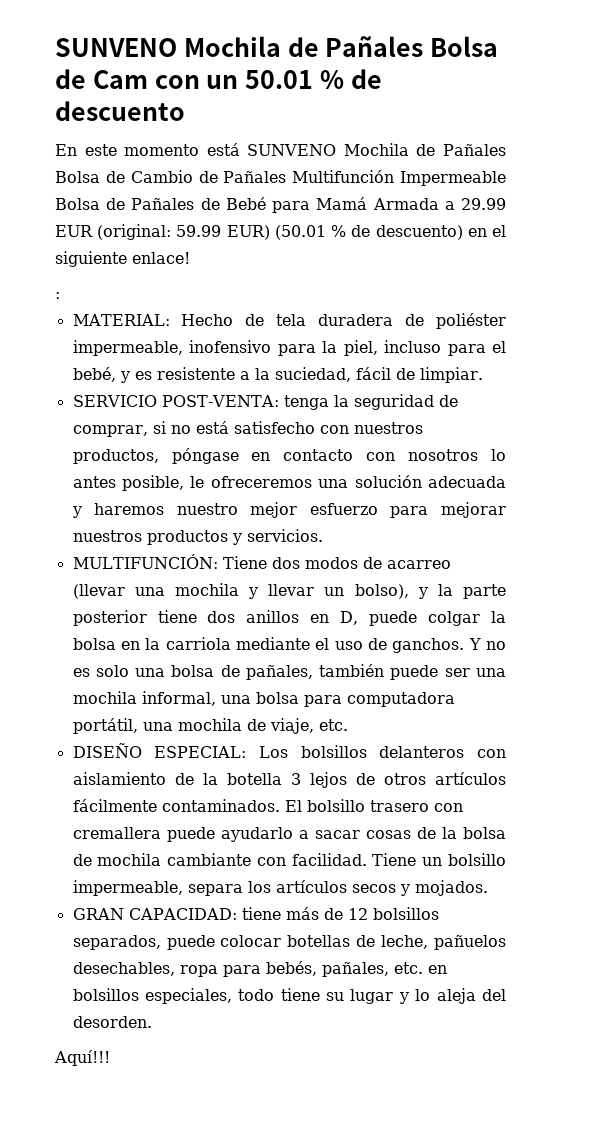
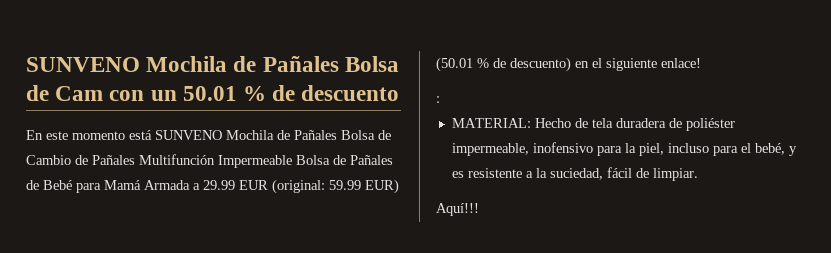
[72,394,458,410] [72,421,423,437] [72,448,506,464] [72,475,506,491] [71,502,506,518] [72,529,323,545] [72,554,451,569] [72,583,507,599] [72,610,507,626] [72,637,506,653] [72,664,506,680] [72,691,455,707] [72,718,348,734] [72,743,506,758] [72,772,507,788] [72,799,463,812] [72,827,507,842] [72,853,506,866] [72,880,488,896] [72,907,439,920] [72,935,506,950] [72,961,447,977] [72,988,507,1004] [72,1016,152,1028] // SERVICIO POST-VENTA: tenga la seguridad de comprar, si no está satisfecho con nuestros productos, póngase en contacto con nosotros lo antes posible, le ofreceremos una solución adecuada y haremos nuestro mejor esfuerzo para mejorar nuestros productos y servicios. // MULTIFUNCIÓN: Tiene dos modos de acarreo (llevar una mochila y llevar un bolso), y la parte posterior tiene dos anillos en D, puede colgar la bolsa en la carriola mediante el uso de ganchos. Y no es solo una bolsa de pañales, también puede ser una mochila informal, una bolsa para computadora portátil, una mochila de viaje, etc. // DISEÑO ESPECIAL: Los bolsillos delanteros con aislamiento de la botella 3 lejos de otros artículos fácilmente contaminados. El bolsillo trasero con cremallera puede ayudarlo a sacar cosas de la bolsa de mochila cambiante con facilidad. Tiene un bolsillo impermeable, separa los artículos secos y mojados. // GRAN CAPACIDAD: tiene más de 12 bolsillos separados, puede colocar botellas de leche, pañuelos desechables, ropa para bebés, pañales, etc. en bolsillos especiales, todo tiene su lugar y lo aleja del desorden. -> (698, 174) none

